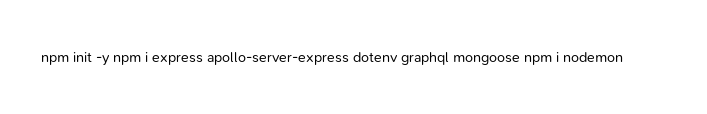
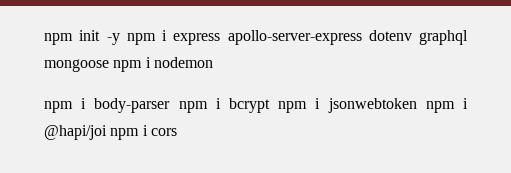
(623, 57) none -> [44,98,468,113] [44,125,177,140] // npm i body-parser npm i bcrypt npm i jsonwebtoken npm i @hapi/joi npm i cors

